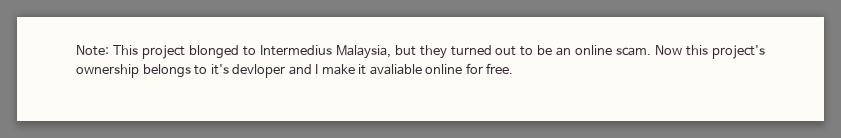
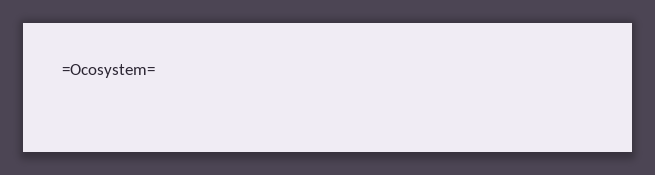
[76,45,766,59] [76,63,514,78] Note: This project blonged to Intermedius Malaysia, but they turned out to be an online scam. Now this project's ownership belongs to it's devloper and I make it avaliable online for free. -> [62,64,155,78] =Ocosystem=

